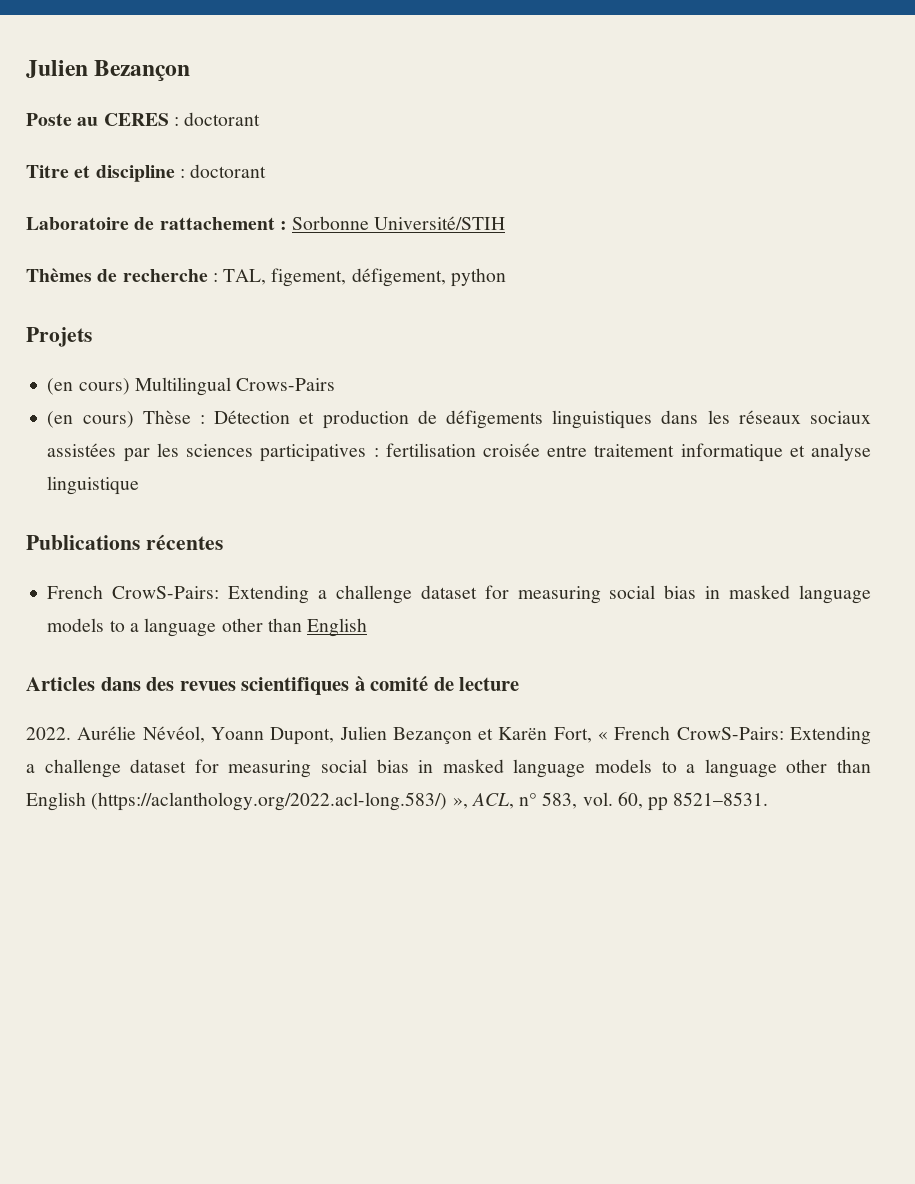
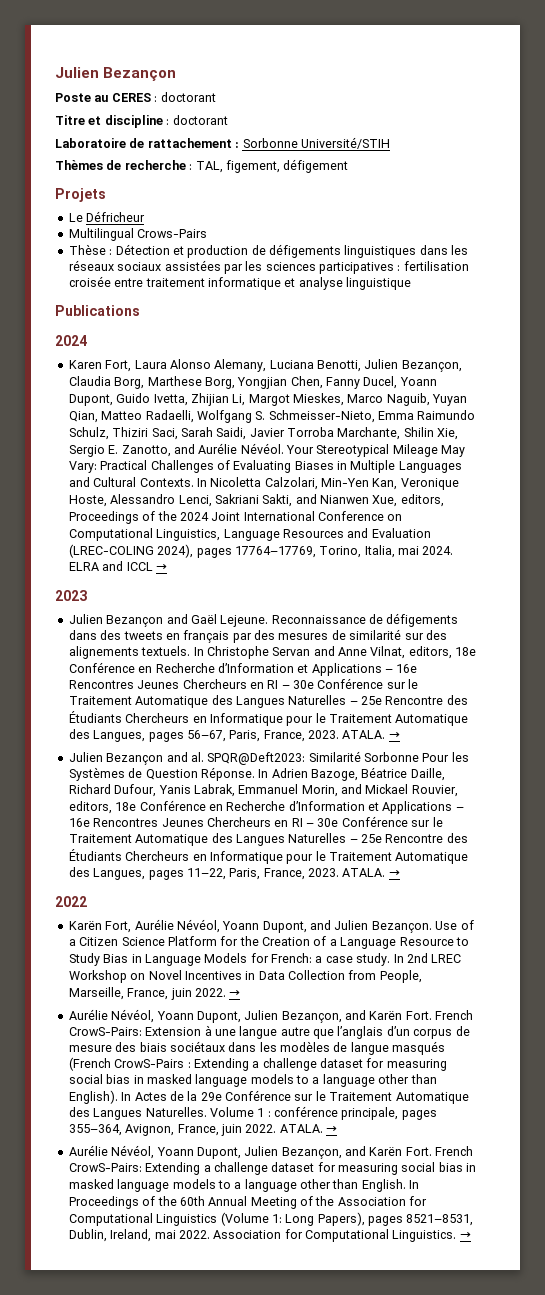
[351,268,506,287] défigement, python -> [283,159,349,173] défigement
[47,378,130,395] (en cours) -> [68,211,146,222] Le Défricheur //
[47,411,134,428] (en cours) -> (208, 233) none
[145,534,223,550] récentes // -> [55,335,87,346] [68,359,462,372] [68,376,437,389] [68,393,468,406] [68,410,476,423] [68,427,459,440] [68,443,466,457] [68,460,462,473] [68,477,459,490] [68,494,444,507] [68,511,403,524] [68,528,431,541] [68,544,454,558] [68,561,167,571] [55,590,87,601] [68,613,459,627] [68,629,447,643] [68,646,477,659] [68,662,418,676] [68,678,419,689] [68,695,468,708] [68,711,469,726] [68,729,400,742] [68,751,469,765] [68,767,445,781] [68,784,458,797] [68,800,464,814] [68,816,443,827] [68,833,468,846] [68,849,469,864] [68,867,400,880] [55,896,87,907] [68,919,474,933] [68,936,469,949] [68,953,462,966] [68,970,422,983] [68,987,241,1000] [68,1009,474,1023] [68,1025,470,1039] [68,1041,446,1055] [68,1057,447,1071] [68,1074,437,1087] [68,1090,469,1104] [68,1106,437,1120] [68,1124,337,1136] [68,1145,432,1159] // 2024 // Karen Fort, Laura Alonso Alemany, Luciana Benotti, Julien Bezançon, Claudia Borg, Marthese Borg, Yongjian Chen, Fanny Ducel, Yoann Dupont, Guido Ivetta, Zhijian Li, Margot Mieskes, Marco Naguib, Yuyan Qian, Matteo Radaelli, Wolfgang S. Schmeisser-Nieto, Emma Raimundo Schulz, Thiziri Saci, Sarah Saidi, Javier Torroba Marchante, Shilin Xie, Sergio E. Zanotto, and Aurélie Névéol. Your Stereotypical Mileage May Vary: Practical Challenges of Evaluating Biases in Multiple Languages and Cultural Contexts. In Nicoletta Calzolari, Min-Yen Kan, Veronique Hoste, Alessandro Lenci, Sakriani Sakti, and Nianwen Xue, editors, Proceedings of the 2024 Joint International Conference on Computational Linguistics, Language Resources and Evaluation (LREC-COLING 2024), pages 17764–17769, Torino, Italia, mai 2024. ELRA and ICCL → // 2023 // Julien Bezançon and Gaël Lejeune. Reconnaissance de défigements dans des tweets en français par des mesures de similarité sur des alignements textuels. In Christophe Servan and Anne Vilnat, editors, 18e Conférence en Recherche d’Information et Applications – 16e Rencontres Jeunes Chercheurs en RI – 30e Conférence sur le Traitement Automatique des Langues Naturelles – 25e Rencontre des Étudiants Chercheurs en Informatique pour le Traitement Automatique des Langues, pages 56–67, Paris, France, 2023. ATALA. → // Julien Bezançon and al. SPQR@Deft2023: Similarité Sorbonne Pour les Systèmes de Question Réponse. In Adrien Bazoge, Béatrice Daille, Richard Dufour, Yanis Labrak, Emmanuel Morin, and Mickael Rouvier, editors, 18e Conférence en Recherche d’Information et Applications – 16e Rencontres Jeunes Chercheurs en RI – 30e Conférence sur le Traitement Automatique des Langues Naturelles – 25e Rencontre des Étudiants Chercheurs en Informatique pour le Traitement Automatique des Langues, pages 11–22, Paris, France, 2023. ATALA. → // 2022 // Karën Fort, Aurélie Névéol, Yoann Dupont, and Julien Bezançon. Use of a Citizen Science Platform for the Creation of a Language Resource to Study Bias in Language Models for French: a case study. In 2nd LREC Workshop on Novel Incentives in Data Collection from People, Marseille, France, juin 2022. → // Aurélie Névéol, Yoann Dupont, Julien Bezançon, and Karën Fort. French CrowS-Pairs: Extension à une langue autre que l’anglais d’un corpus de mesure des biais sociétaux dans les modèles de langue masqués (French CrowS-Pairs : Extending a challenge dataset for measuring social bias in masked language models to a language other than English). In Actes de la 29e Conférence sur le Traitement Automatique des Langues Naturelles. Volume 1 : conférence principale, pages 355–364, Avignon, France, juin 2022. ATALA. → // Aurélie Névéol, Yoann Dupont, Julien Bezançon, and Karën Fort.
[307,618,368,637] [26,676,520,695] [26,726,871,745] [26,759,872,778] [26,792,769,811] English // Articles dans des revues scientifiques à comité de lecture // 2022. Aurélie Névéol, Yoann Dupont, Julien Bezançon et Karën Fort, « French CrowS-Pairs: Extending a challenge dataset for measuring social bias in masked language models to a language other than English (https://aclanthology.org/2022.acl-long.583/) », ACL, n° 583, vol. 60, pp 8521–8531. -> [361,1179,420,1192] [68,1196,428,1209] [68,1212,474,1226] [68,1229,471,1242] English. In Proceedings of the 60th Annual Meeting of the Association for Computational Linguistics (Volume 1: Long Papers), pages 8521–8531, Dublin, Ireland, mai 2022. Association for Computational Linguistics. →

